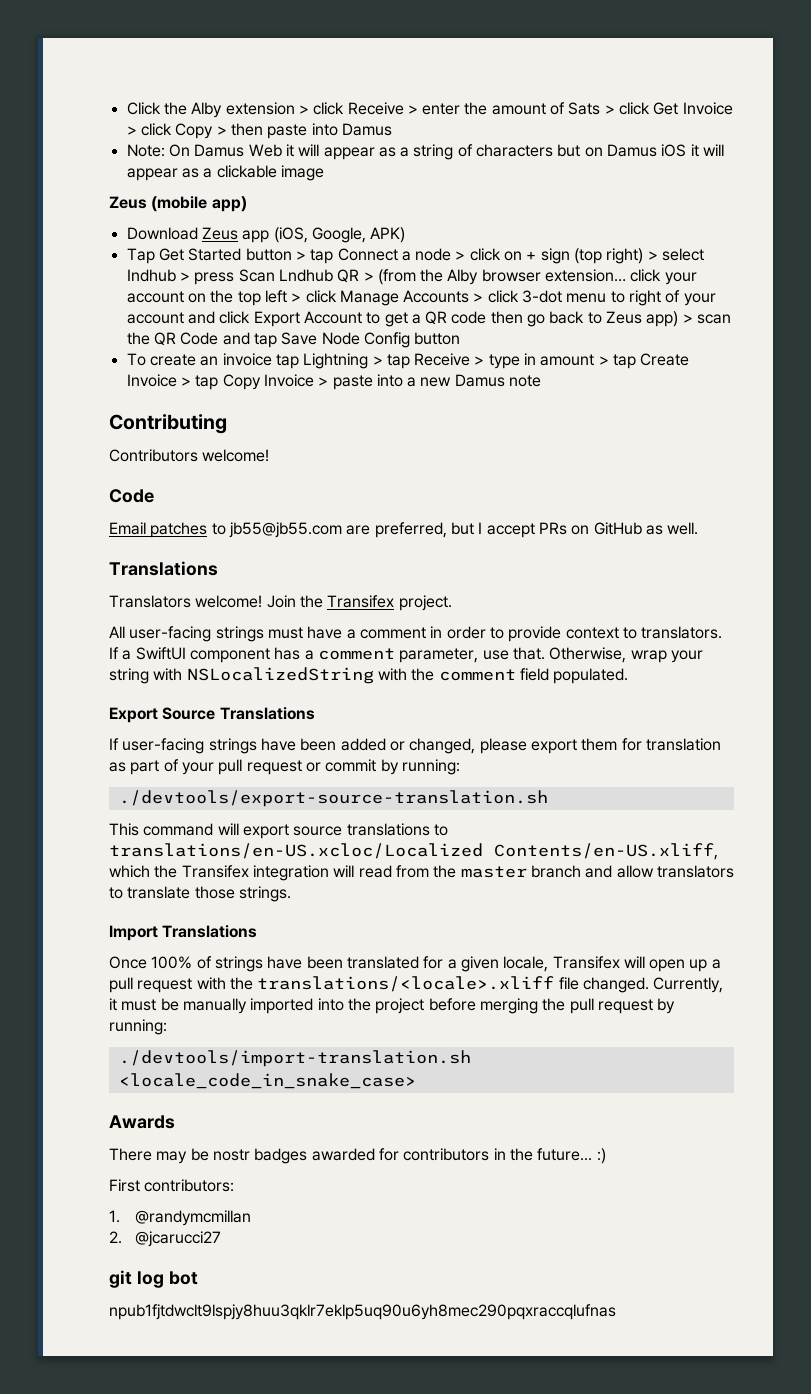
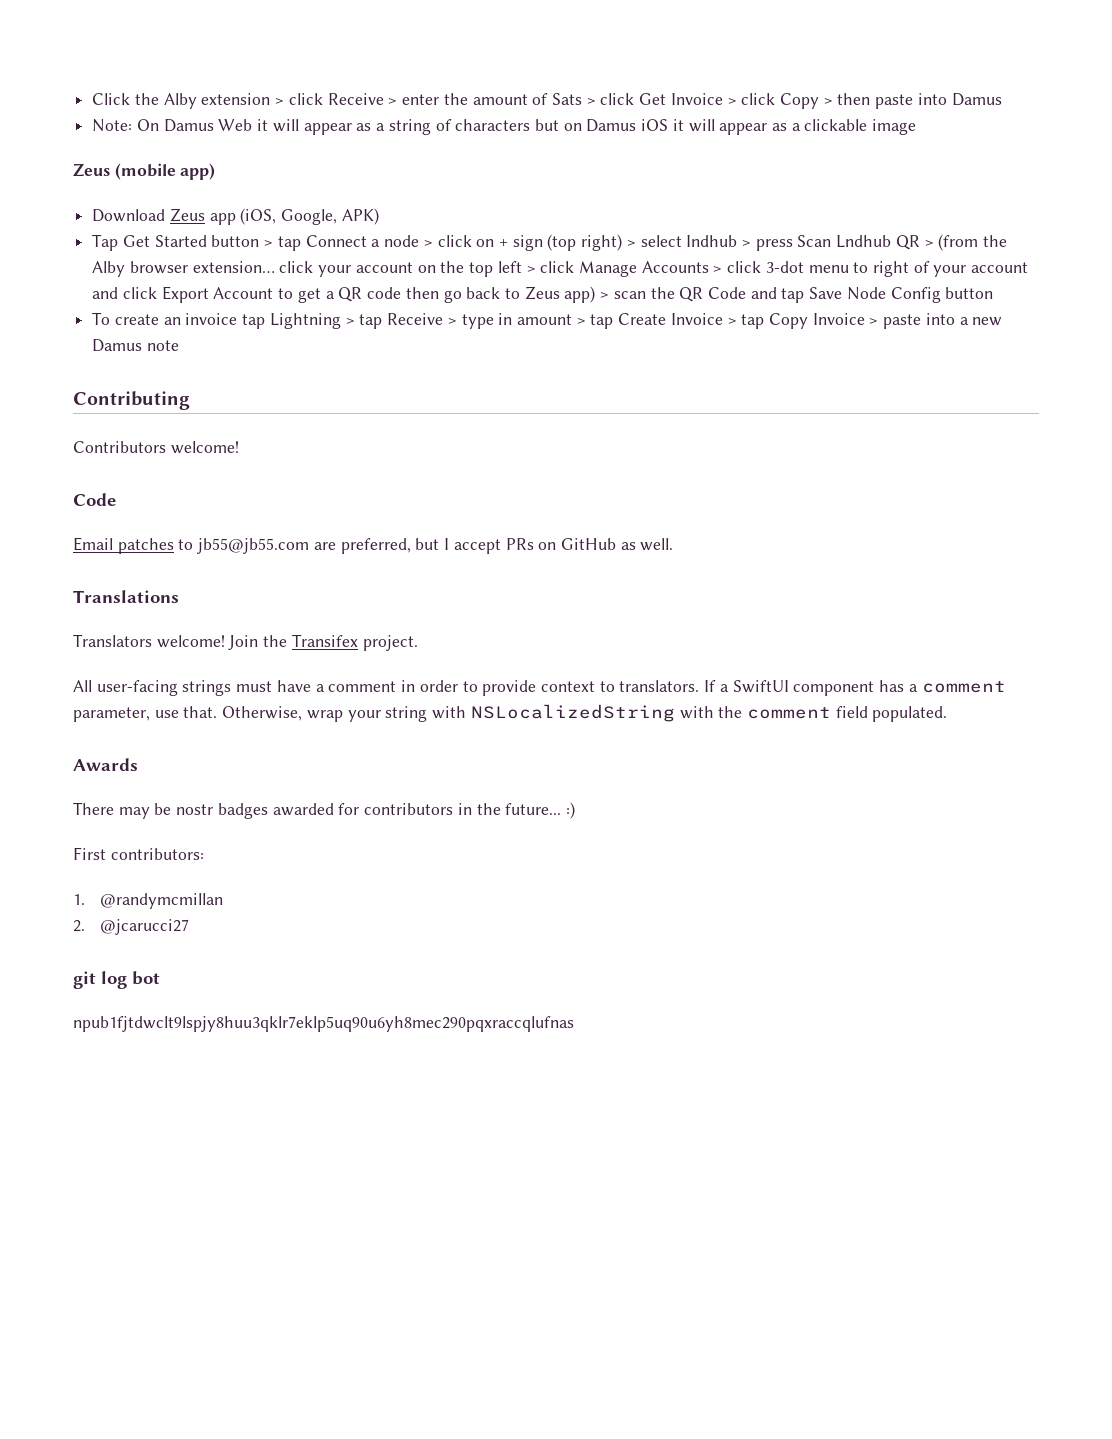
[109,707,315,723] [109,738,721,754] [109,759,460,775] [118,790,548,807] [109,823,448,839] [109,843,718,860] [109,865,734,881] [109,886,291,902] [109,925,258,941] [109,956,721,972] [109,976,724,993] [109,998,676,1014] [109,1019,167,1035] [118,1050,471,1067] [118,1073,416,1089] // Export Source Translations // If user-facing strings have been added or changed, please export them for translation as part of your pull request or commit by running: // ./devtools/export-source-translation.sh // This command will export source translations to translations/en-US.xcloc/Localized Contents/en-US.xliff, which the Transifex integration will read from the master branch and allow translators to translate those strings. // Import Translations // Once 100% of strings have been translated for a given locale, Transifex will open up a pull request with the translations/<locale>.xliff file changed. Currently, it must be manually imported into the project before merging the pull request by running: // ./devtools/import-translation.sh <locale_code_in_snake_case> -> (948, 714) none

